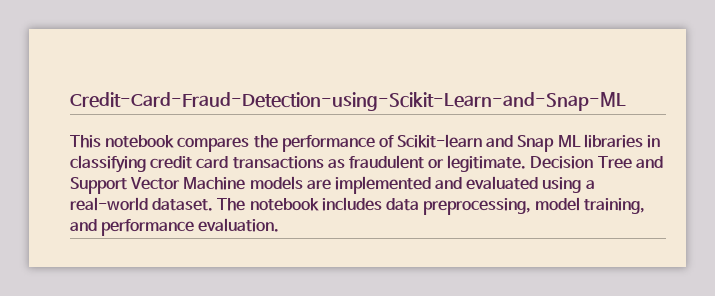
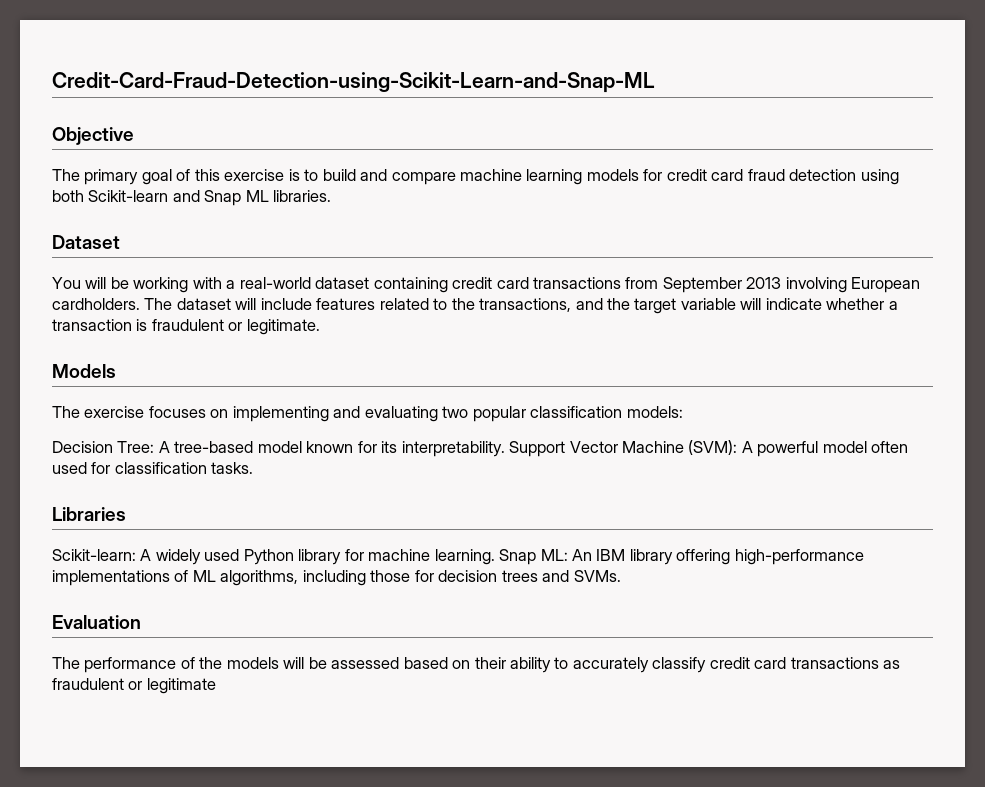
[70,134,661,152] [70,155,146,173] This notebook compares the performance of Scikit-learn and Snap ML libraries in classifying -> [52,127,134,145] [52,169,899,185] [52,190,332,206] [52,235,120,249] [52,277,921,293] [52,298,898,314] [52,319,320,335] [52,364,116,378] [52,406,683,422] [52,440,909,457] [52,462,254,474] [52,507,126,521] [52,549,864,565] [52,570,621,586] [52,615,141,629] [52,657,707,673] Objective // The primary goal of this exercise is to build and compare machine learning models for credit card fraud detection using both Scikit-learn and Snap ML libraries. // Dataset // You will be working with a real-world dataset containing credit card transactions from September 2013 involving European cardholders. The dataset will include features related to the transactions, and the target variable will indicate whether a transaction is fraudulent or legitimate. // Models // The exercise focuses on implementing and evaluating two popular classification models: // Decision Tree: A tree-based model known for its interpretability. Support Vector Machine (SVM): A powerful model often used for classification tasks. // Libraries // Scikit-learn: A widely used Python library for machine learning. Snap ML: An IBM library offering high-performance implementations of ML algorithms, including those for decision trees and SVMs. // Evaluation // The performance of the models will be assessed based on their ability to accurately classify
[447,155,663,172] [70,176,595,194] [70,197,646,215] [70,218,280,236] legitimate. Decision Tree and Support Vector Machine models are implemented and evaluated using a real-world dataset. The notebook includes data preprocessing, model training, and performance evaluation. -> [146,678,216,694] legitimate

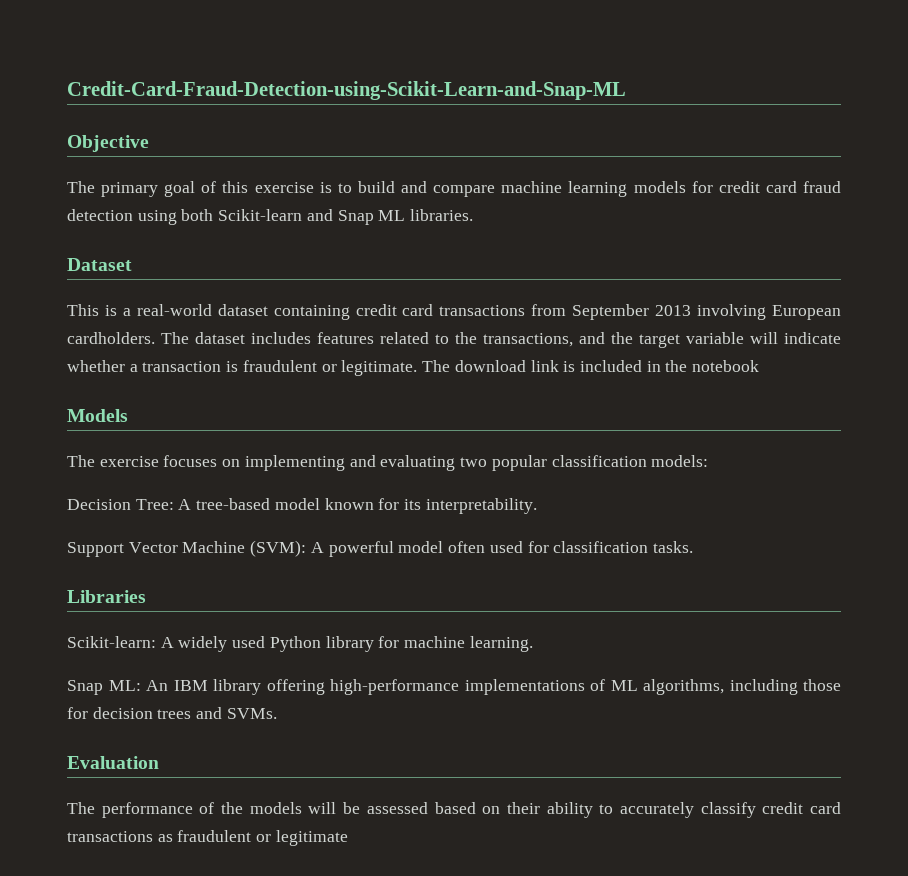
[52,277,222,293] You will be working with -> [67,304,117,316] This is
[235,298,312,310] will include -> [251,332,311,344] includes
(320, 327) none -> [422,360,760,372] The download link is included in the notebook
(505, 449) none -> (537, 506) //
(495, 557) none -> (533, 644) //

